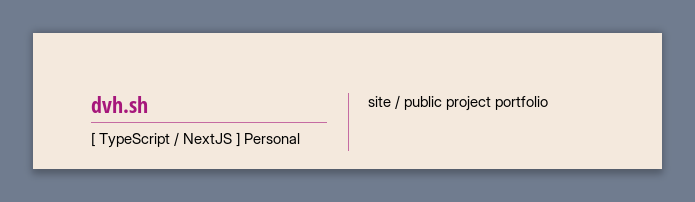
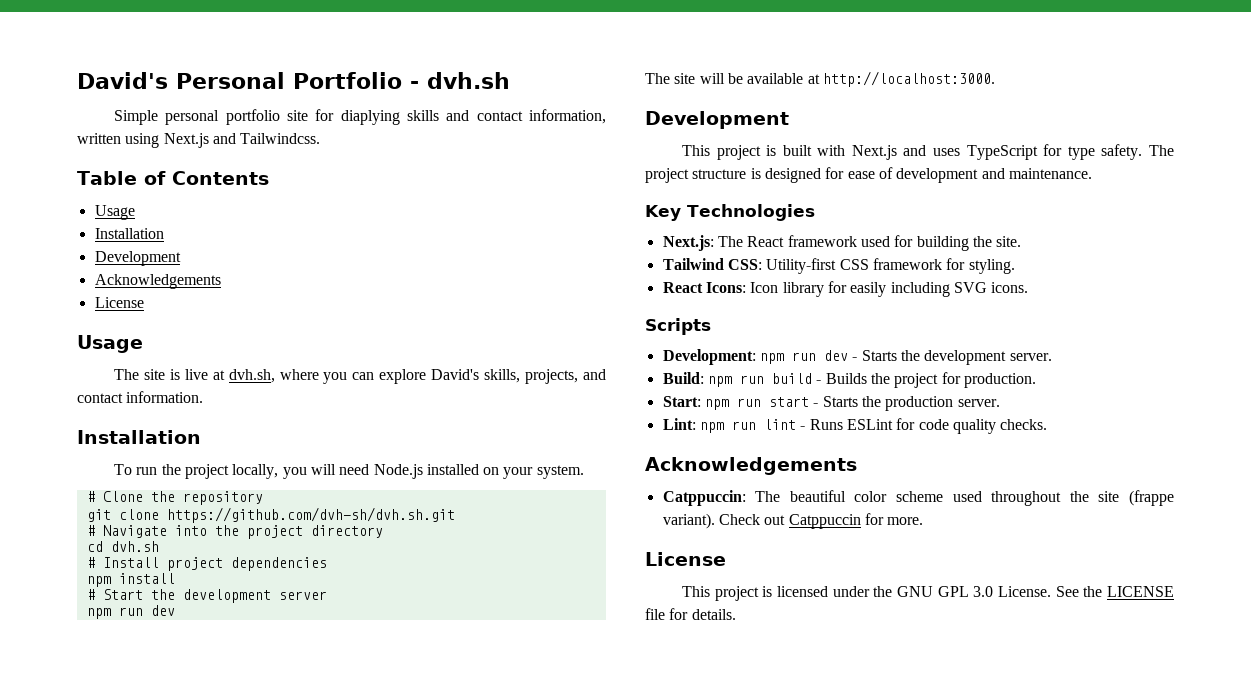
[91,96,148,113] [91,132,301,148] [368,95,549,111] dvh.sh // [ TypeScript / NextJS ] Personal site / public project portfolio -> [77,72,510,89] [113,109,606,125] [77,133,321,148] [77,171,269,185] [94,205,135,220] [94,228,164,239] [94,251,181,266] [94,274,221,289] [94,297,144,308] [77,335,143,353] [113,369,606,384] [77,391,204,403] [77,430,201,444] [113,464,584,479] [86,491,263,505] [86,507,455,523] [86,525,383,539] [86,541,159,552] [86,557,327,571] [86,573,175,587] [86,589,327,603] [86,605,175,619] [645,71,995,87] [645,111,789,129] [681,144,1175,160] [645,167,1092,183] [645,204,815,221] [662,235,1022,251] [662,258,1015,274] [662,281,1029,297] [645,318,711,335] [662,349,1052,365] [662,372,1036,388] [662,396,1000,411] [662,418,1048,434] [645,457,857,475] [662,490,1174,506] [662,513,924,529] [645,552,726,566] [681,586,1174,601] [645,608,736,620] David's Personal Portfolio - dvh.sh // Simple personal portfolio site for diaplying skills and contact information, written using Next.js and Tailwindcss. // Table of Contents // Usage // Installation // Development // Acknowledgements // License // Usage // The site is live at dvh.sh, where you can explore David's skills, projects, and contact information. // Installation // To run the project locally, you will need Node.js installed on your system. // # Clone the repository // git clone https://github.com/dvh-sh/dvh.sh.git // # Navigate into the project directory // cd dvh.sh // # Install project dependencies // npm install // # Start the development server // npm run dev // The site will be available at http://localhost:3000. // Development // This project is built with Next.js and uses TypeScript for type safety. The project structure is designed for ease of development and maintenance. // Key Technologies // Next.js: The React framework used for building the site. // Tailwind CSS: Utility-first CSS framework for styling. // React Icons: Icon library for easily including SVG icons. // Scripts // Development: npm run dev - Starts the development server. // Build: npm run build - Builds the project for production. // Start: npm run start - Starts the production server. // Lint: npm run lint - Runs ESLint for code quality checks. // Acknowledgements // Catppuccin: The beautiful color scheme used throughout the site (frappe variant). Check out Catppuccin for more. // License // This project is licensed under the GNU GPL 3.0 License. See the LICENSE file for details.

